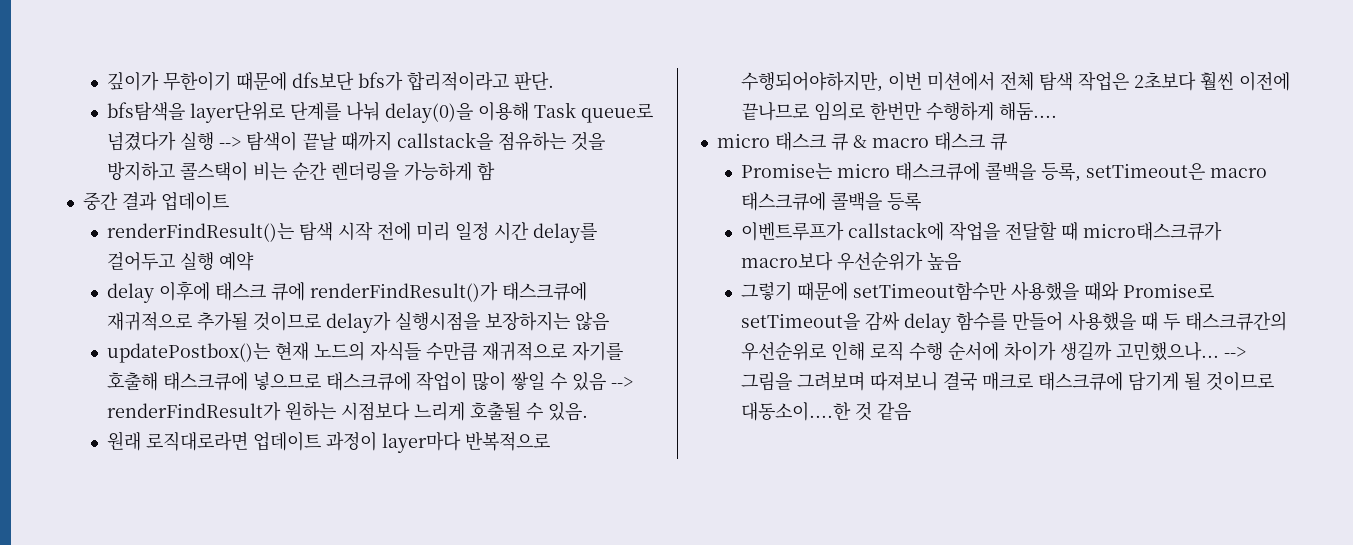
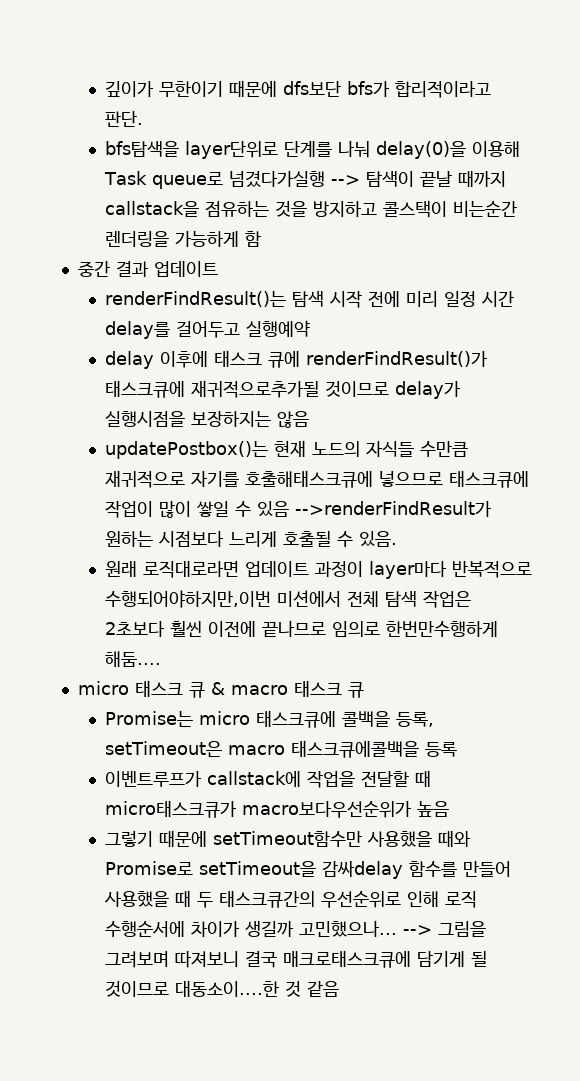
[106,131,214,151] 넘겼다가 실행 -> [229,171,326,188] 넘겼다가실행
[252,162,327,181] 비는 순간 -> [453,200,518,217] 비는순간
[179,251,254,271] 실행 예약 -> [246,320,311,337] 실행예약
[106,312,248,331] 재귀적으로 추가될 -> [191,380,320,398] 재귀적으로추가될
[106,372,248,391] 호출해 태스크큐에 -> [245,470,374,488] 호출해태스크큐에
[610,377,633,388] [106,402,281,421] --> renderFindResult가 -> [295,501,493,517] -->renderFindResult가
[740,71,922,92] 수행되어야하지만, 이번 -> [105,590,272,608] 수행되어야하지만,이번
[869,102,994,121] 한번만 수행하게 -> [386,621,499,637] 한번만수행하게
[740,192,882,211] 태스크큐에 콜백을 -> [291,740,420,758] 태스크큐에콜백을
[740,251,923,271] macro보다 우선순위가 -> [242,800,413,818] macro보다우선순위가
[864,312,951,333] 감싸 delay -> [322,861,404,879] 감싸delay
[908,342,999,361] 수행 순서에 -> [105,920,186,937] 수행순서에
[981,372,1123,391] 매크로 태스크큐에 -> [283,950,412,968] 매크로태스크큐에

